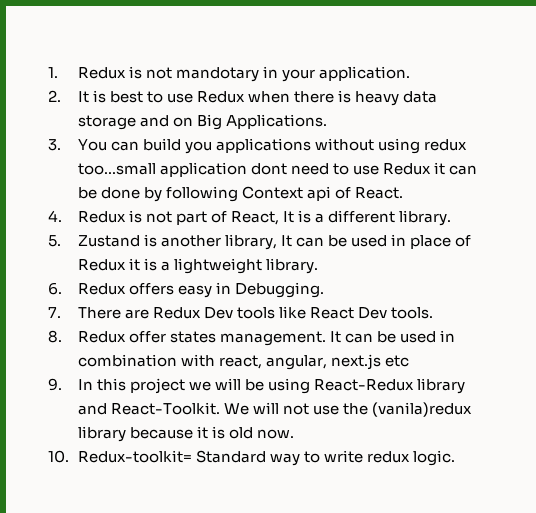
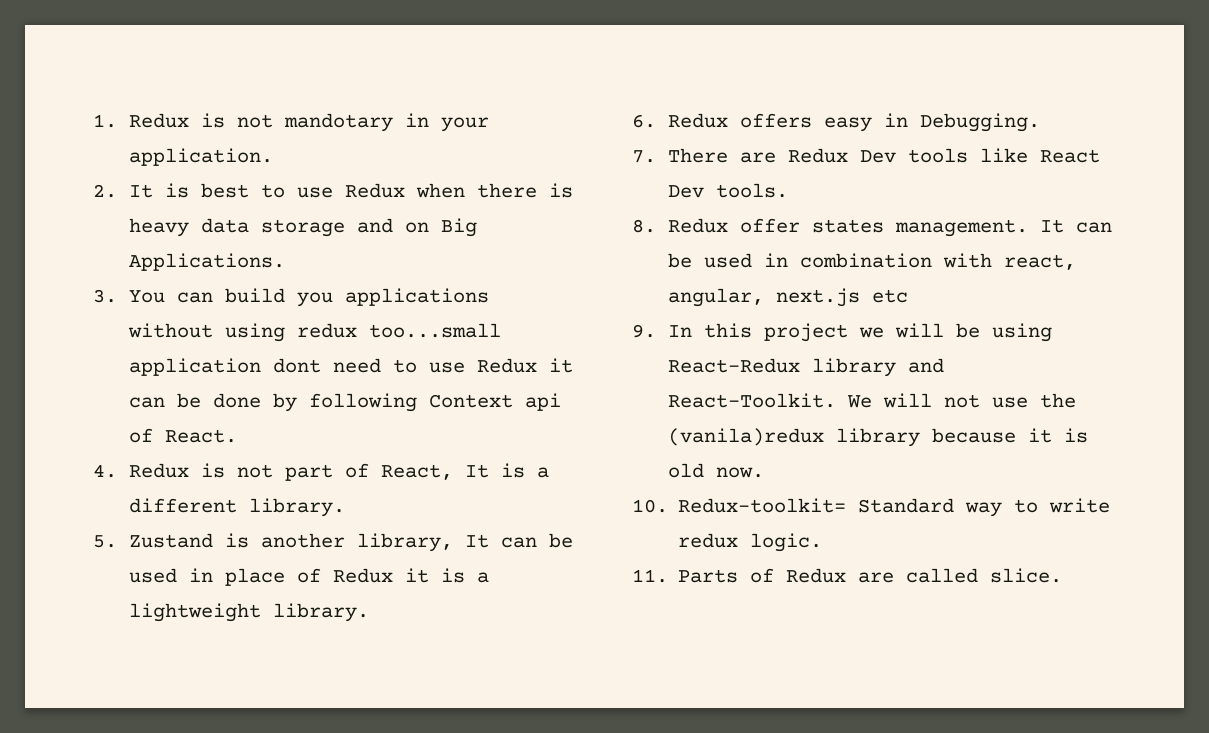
(455, 458) none -> [632,568,1063,583] // 11. Parts of Redux are called slice.

